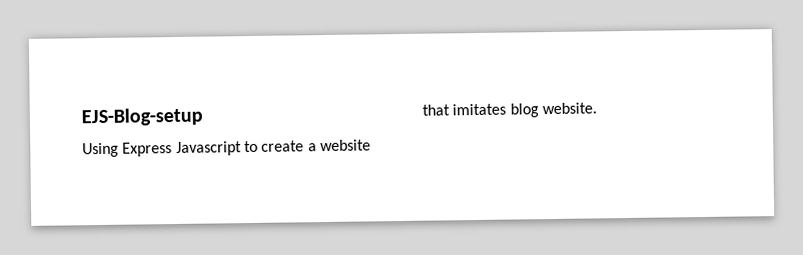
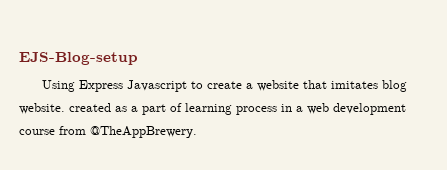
(597, 108) none -> [69,103,406,115] [19,126,197,138] created as a part of learning process in a web development course from @TheAppBrewery.

